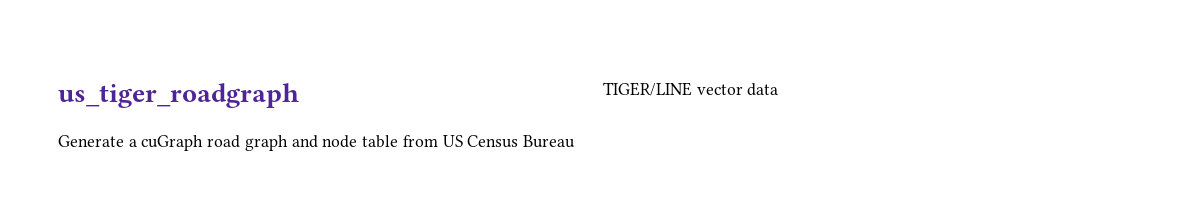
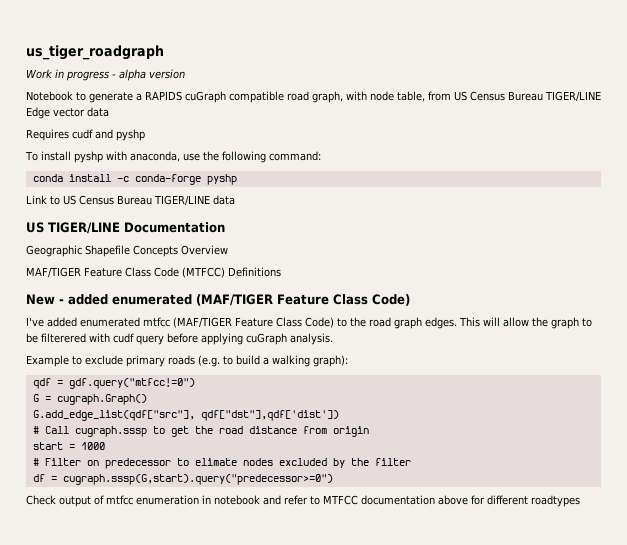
[58,135,399,151] Generate a cuGraph road graph and node table -> [26,69,185,81] [26,91,425,103] Work in progress - alpha version // Notebook to generate a RAPIDS cuGraph compatible road graph, with node table,
(692, 89) none -> [26,107,50,119] Edge
(779, 89) none -> [26,129,145,141] [25,151,321,163] [32,174,237,185] [26,195,235,206] [26,222,225,234] [26,245,228,257] [26,267,281,278] [26,294,410,306] [26,317,592,329] [26,333,333,345] [26,355,348,367] [32,378,195,389] [32,394,147,405] [32,410,339,421] [32,426,369,437] [32,442,105,450] [32,458,411,469] [32,474,333,485] [26,495,580,507] // Requires cudf and pyshp // To install pyshp with anaconda, use the following command: // conda install -c conda-forge pyshp // Link to US Census Bureau TIGER/LINE data // US TIGER/LINE Documentation // Geographic Shapefile Concepts Overview // MAF/TIGER Feature Class Code (MTFCC) Definitions // New - added enumerated (MAF/TIGER Feature Class Code) // I've added enumerated mtfcc (MAF/TIGER Feature Class Code) to the road graph edges. This will allow the graph to be filterered with cudf query before applying cuGraph analysis. // Example to exclude primary roads (e.g. to build a walking graph): // qdf = gdf.query("mtfcc!=0") // G = cugraph.Graph() // G.add_edge_list(qdf["src"], qdf["dst"],qdf['dist']) // # Call cugraph.sssp to get the road distance from origin // start = 1000 // # Filter on predecessor to elimate nodes excluded by the filter // df = cugraph.sssp(G,start).query("predecessor>=0") // Check output of mtfcc enumeration in notebook and refer to MTFCC documentation above for different roadtypes

